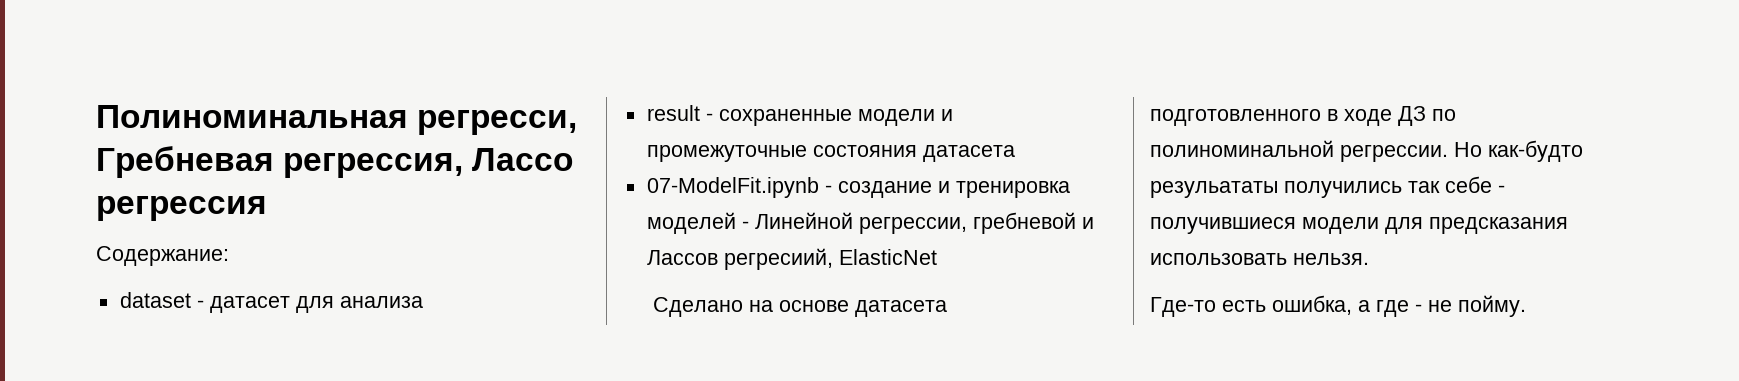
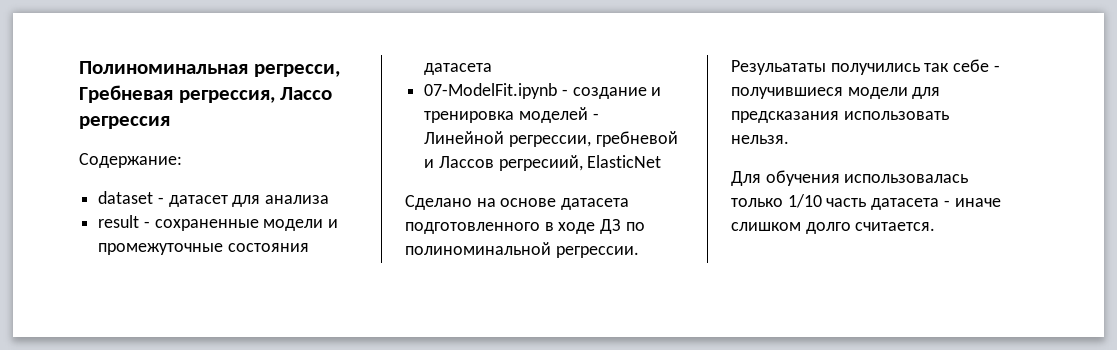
[1454,140,1583,162] [1150,181,1278,198] Но как-будто резульататы -> [731,60,826,75] Резульататы
[1150,295,1526,317] Где-то есть ошибка, а где - не пойму. -> [731,170,969,186] [731,194,1001,210] [731,222,936,234] Для обучения использовалась только 1/10 часть датасета - иначе слишком долго считается.

